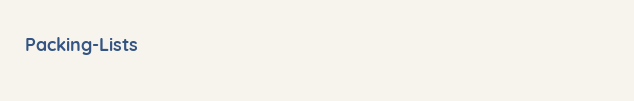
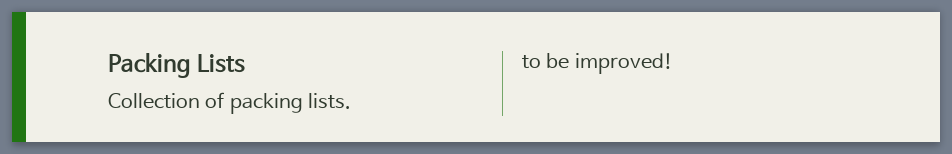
[25,37,138,55] Packing-Lists -> [108,53,246,78] [108,92,351,114] [522,53,673,74] Packing Lists // Collection of packing lists. // to be improved!

